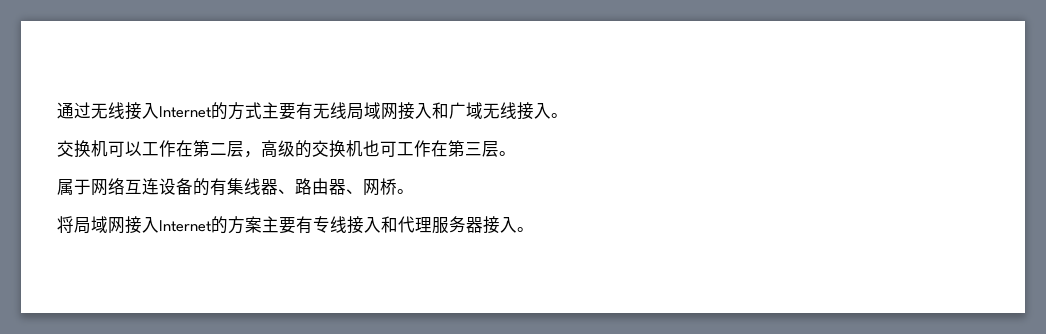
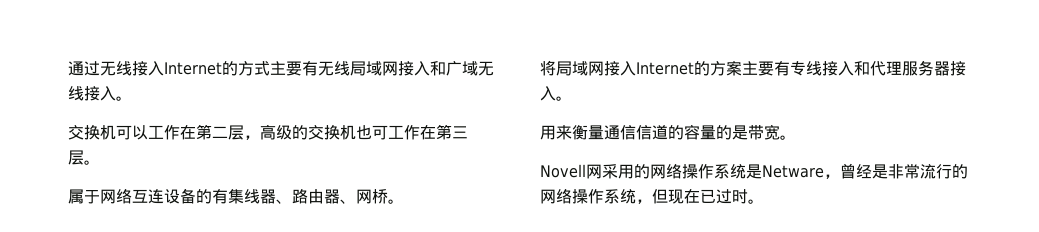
(534, 229) none -> [540,124,796,140] [540,163,968,179] [540,189,764,204] // 用来衡量通信信道的容量的是带宽。 // Novell网采用的网络操作系统是Netware，曾经是非常流行的网络操作系统，但现在已过时。

